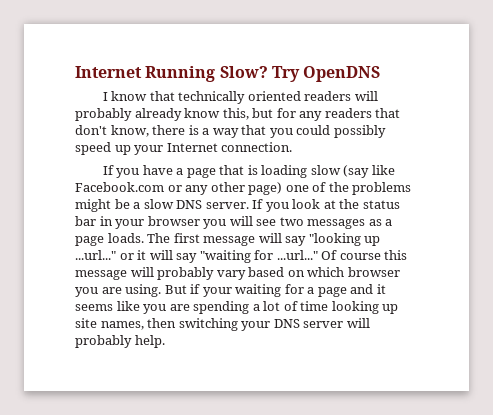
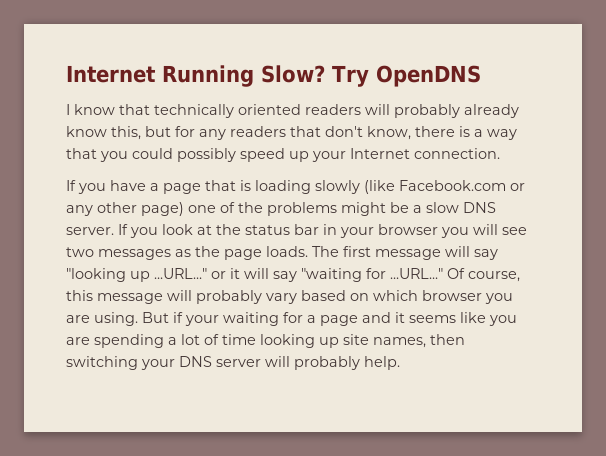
[310,165,395,178] slow (say like -> [315,180,395,194] slowly (like
[385,219,393,226] a -> [195,246,220,257] the
[75,250,116,260] ...url..." -> [154,268,207,279] ...URL..."
[276,250,381,260] ...url..." Of course -> [390,268,520,282] ...URL..." Of course,

